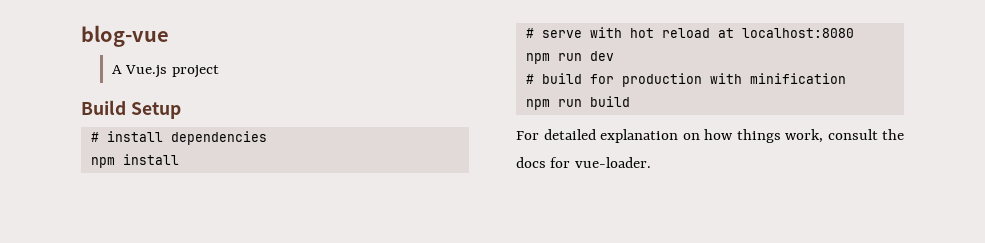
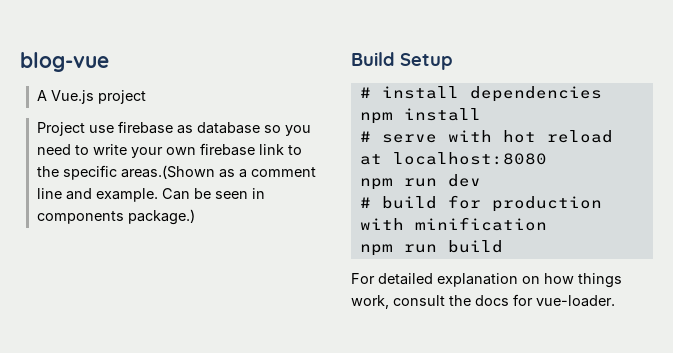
(219, 71) none -> [36,121,311,136] [36,143,302,158] [36,165,316,180] [36,188,265,202] [36,209,195,225] // Project use firebase as database so you need to write your own firebase link to the specific areas.(Shown as a comment line and example. Can be seen in components package.)

